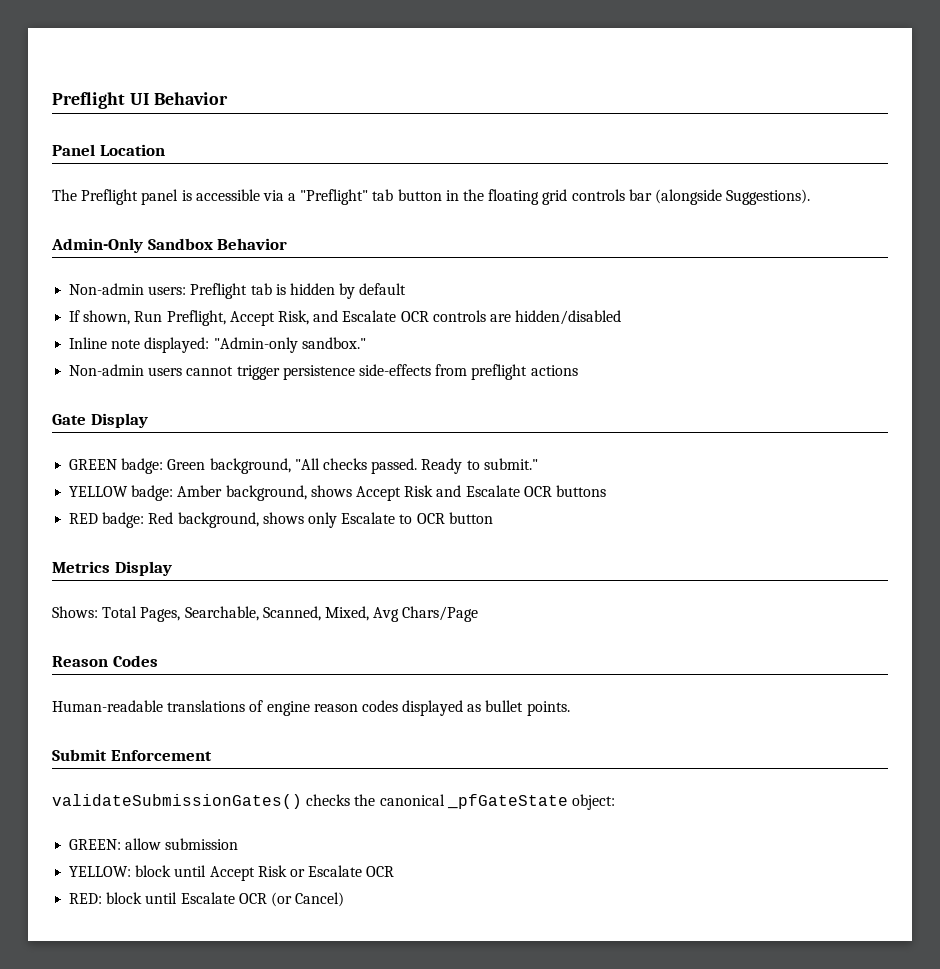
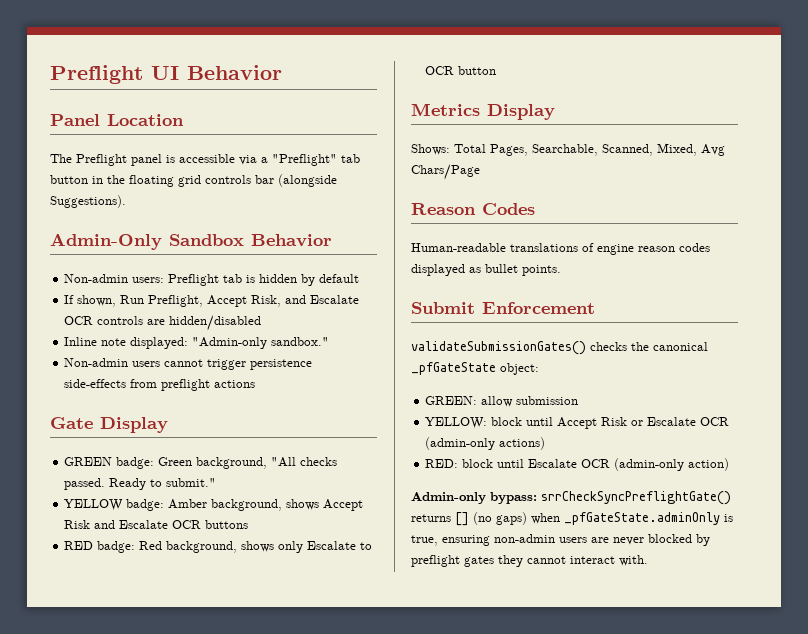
(395, 871) none -> [425,437,546,450] (admin-only actions)
[270,892,345,907] (or Cancel) -> [614,458,730,471] [411,491,731,505] [411,512,733,526] [411,534,710,546] [411,555,648,567] (admin-only action) // Admin-only bypass: srrCheckSyncPreflightGate() returns [] (no gaps) when _pfGateState.adminOnly is true, ensuring non-admin users are never blocked by preflight gates they cannot interact with.

